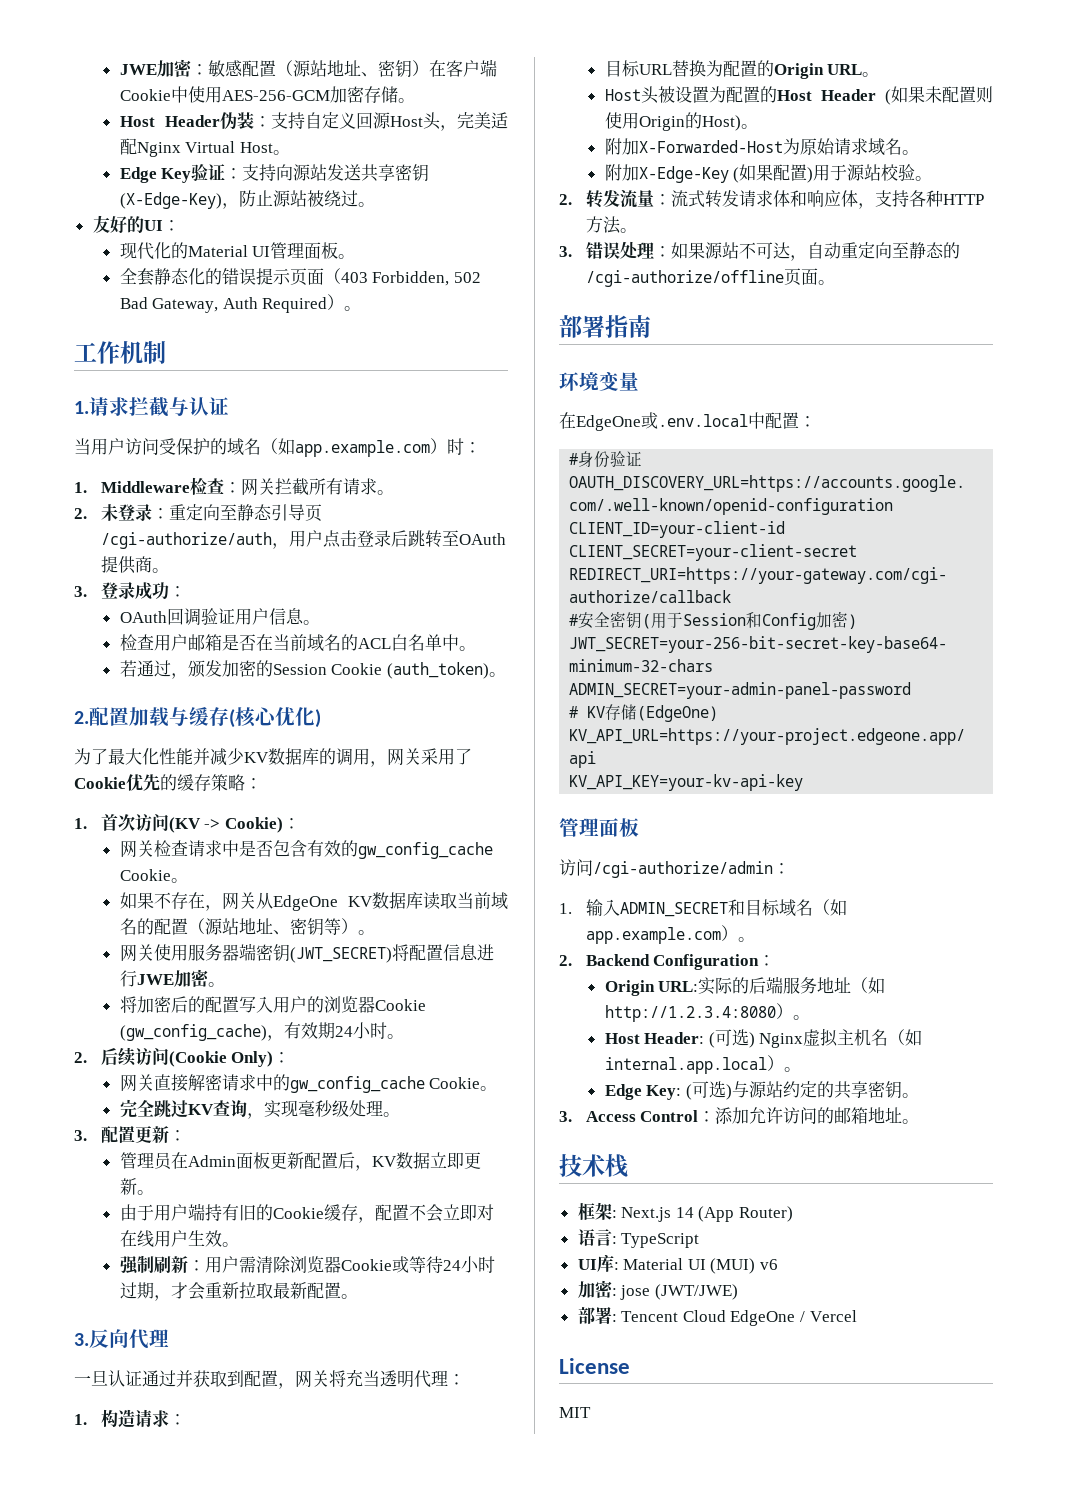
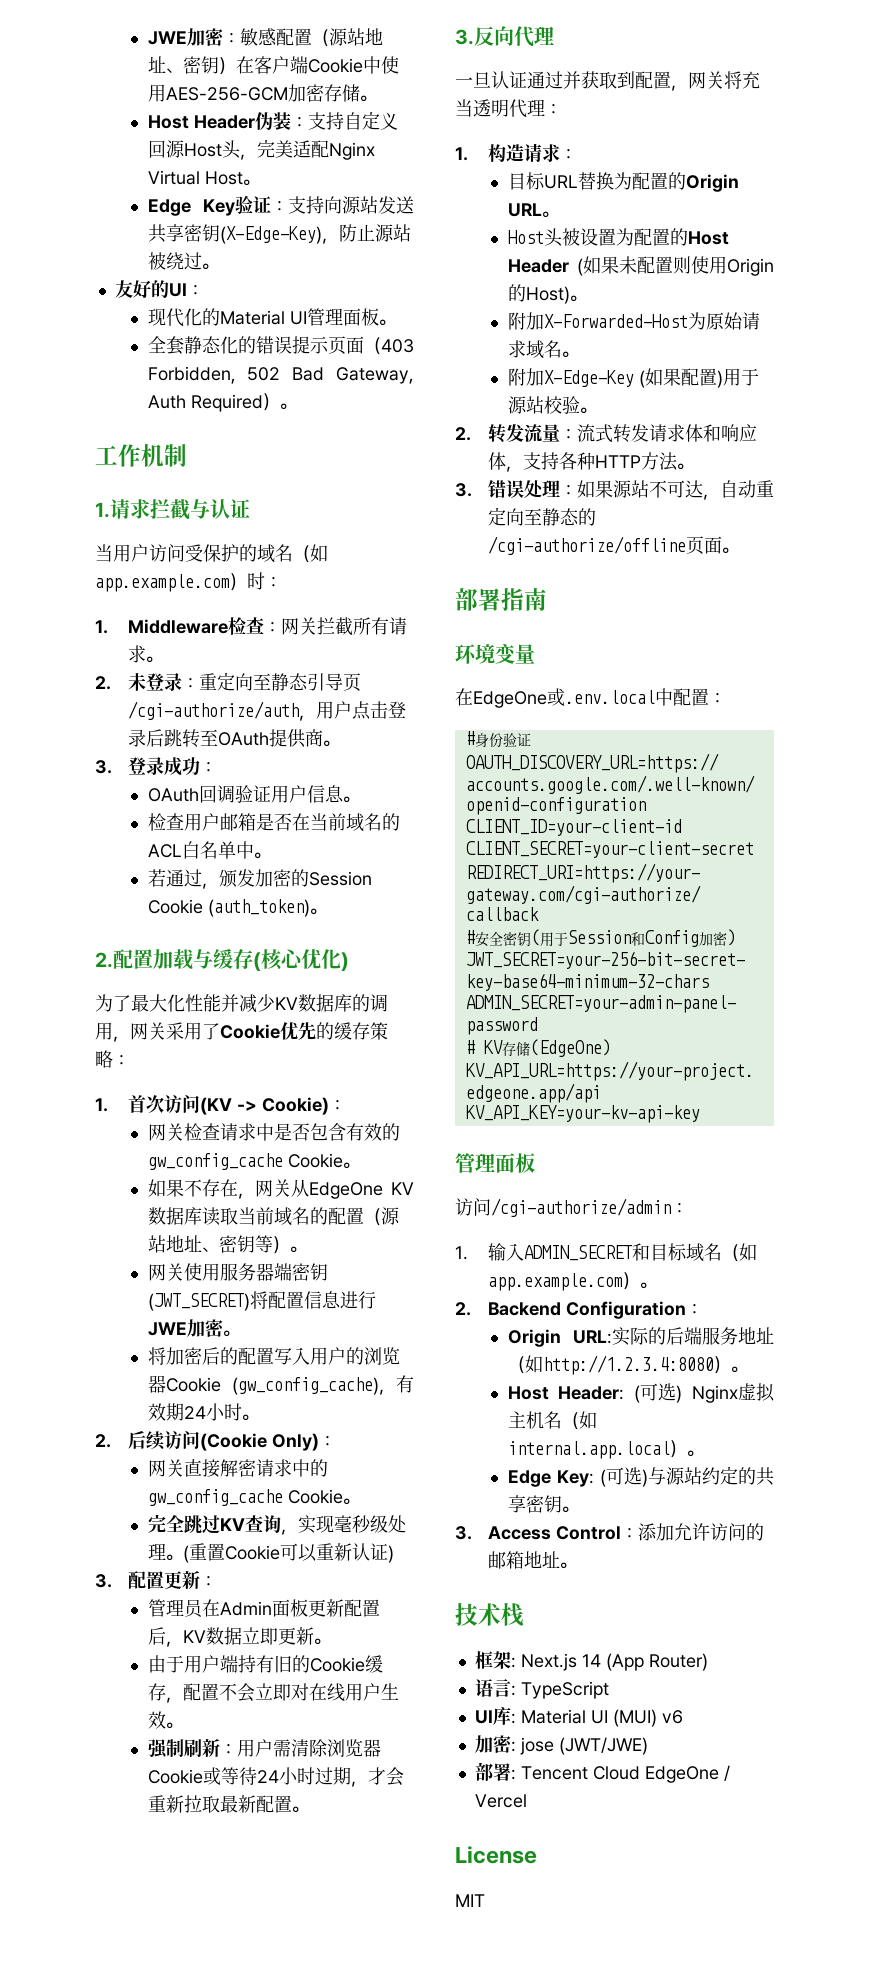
(400, 1114) none -> [182,1543,394,1563] (重置Cookie可以重新认证)

